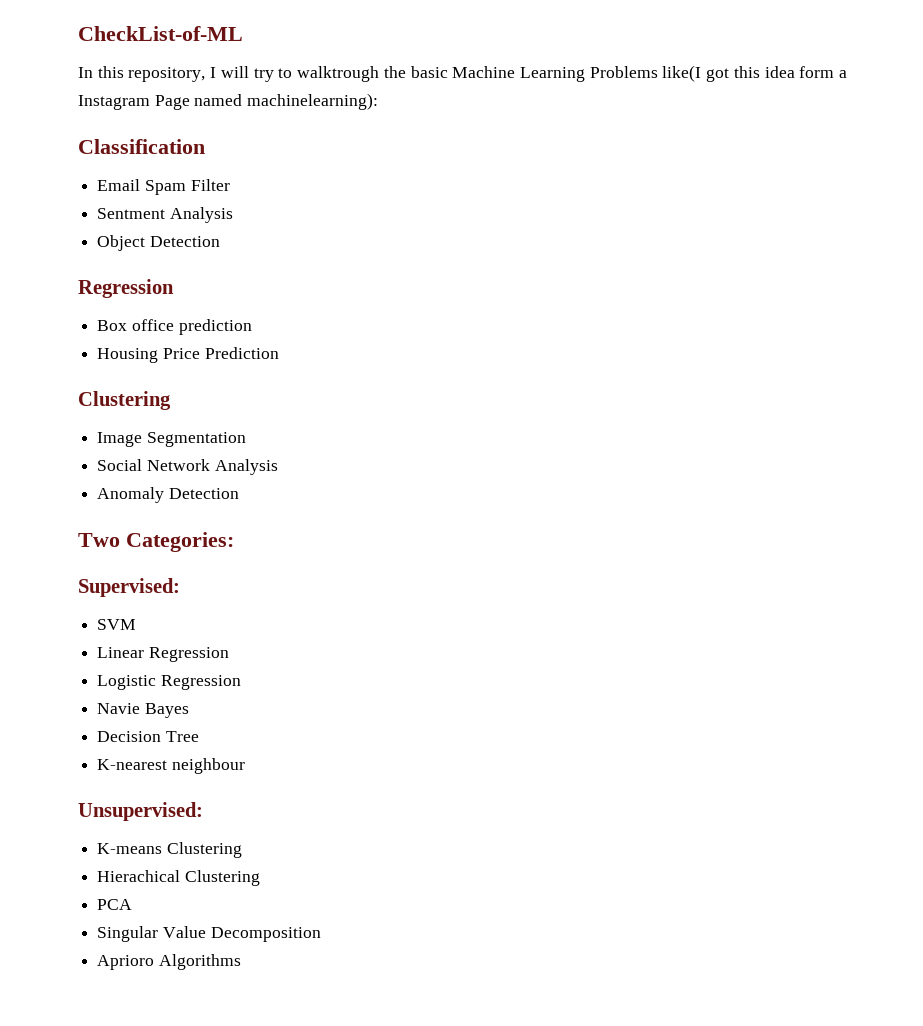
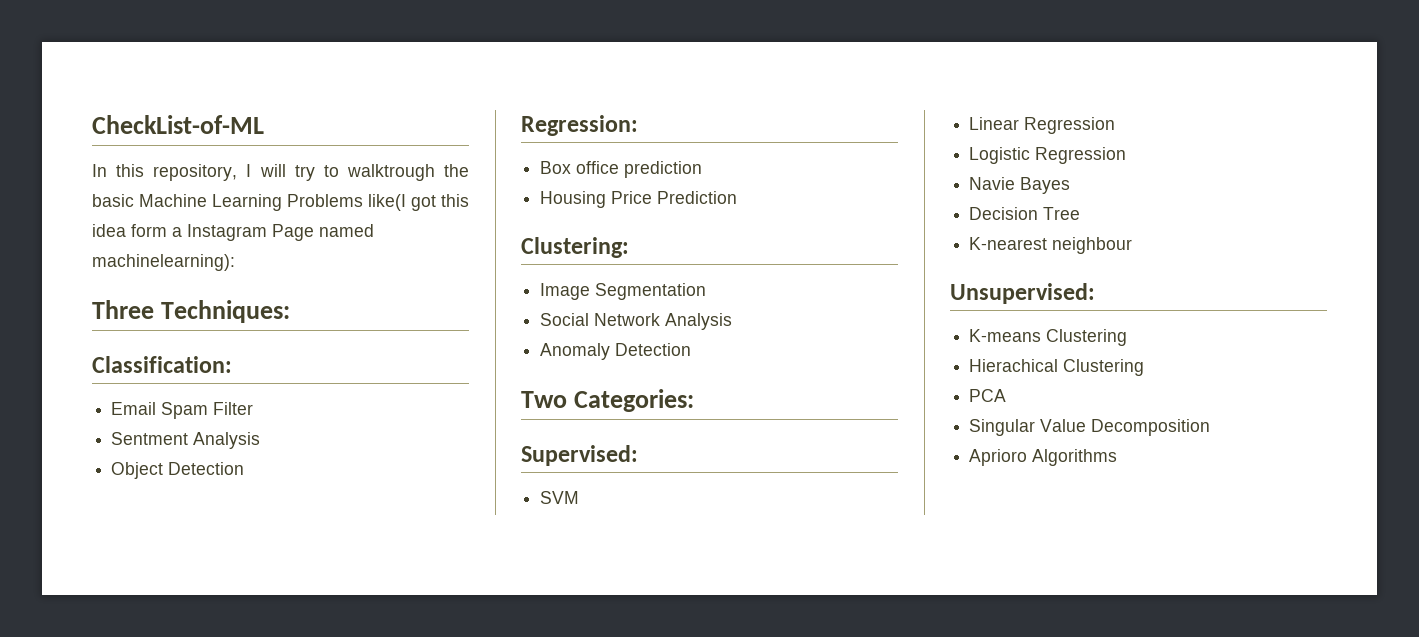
[78,139,205,154] Classification -> [92,300,291,323] [92,356,232,373] Three Techniques: // Classification:
[78,279,174,298] Regression -> [521,115,638,136] Regression:
[78,391,171,410] Clustering -> [521,237,629,258] Clustering:

